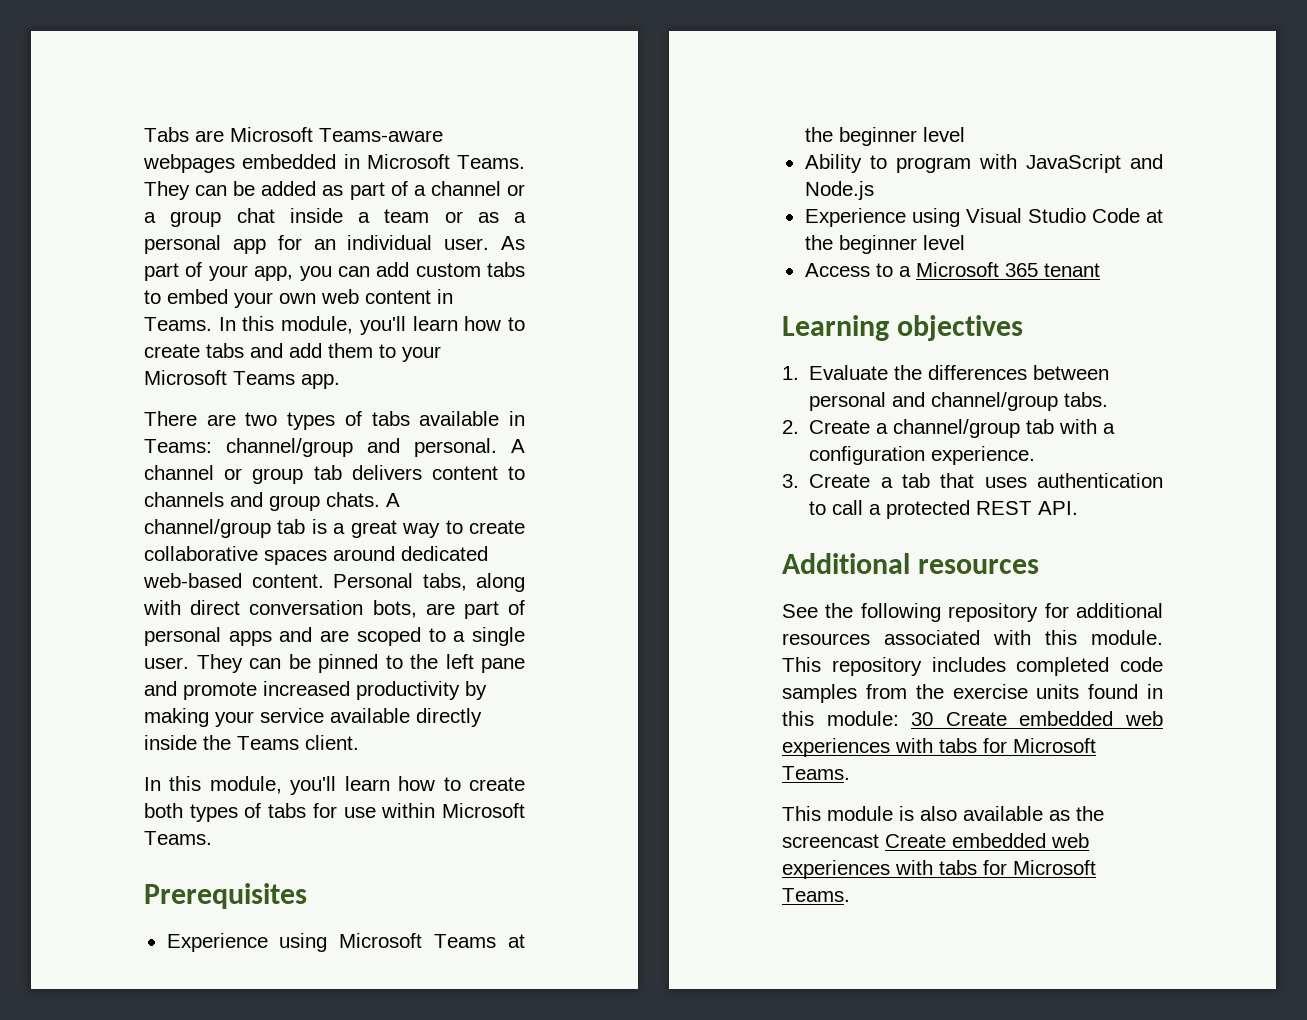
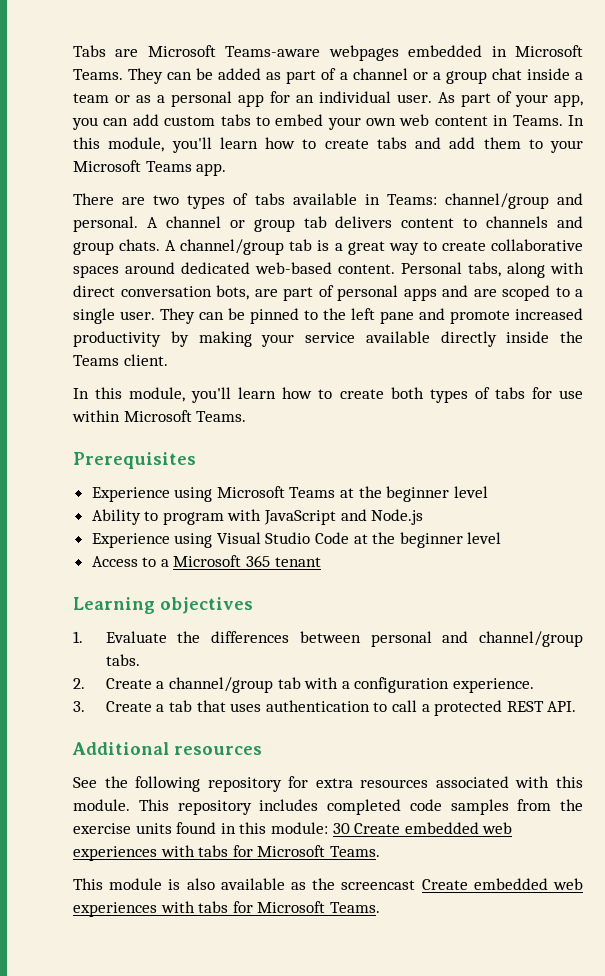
[1076,603,1163,618] additional -> [315,778,353,788] extra

